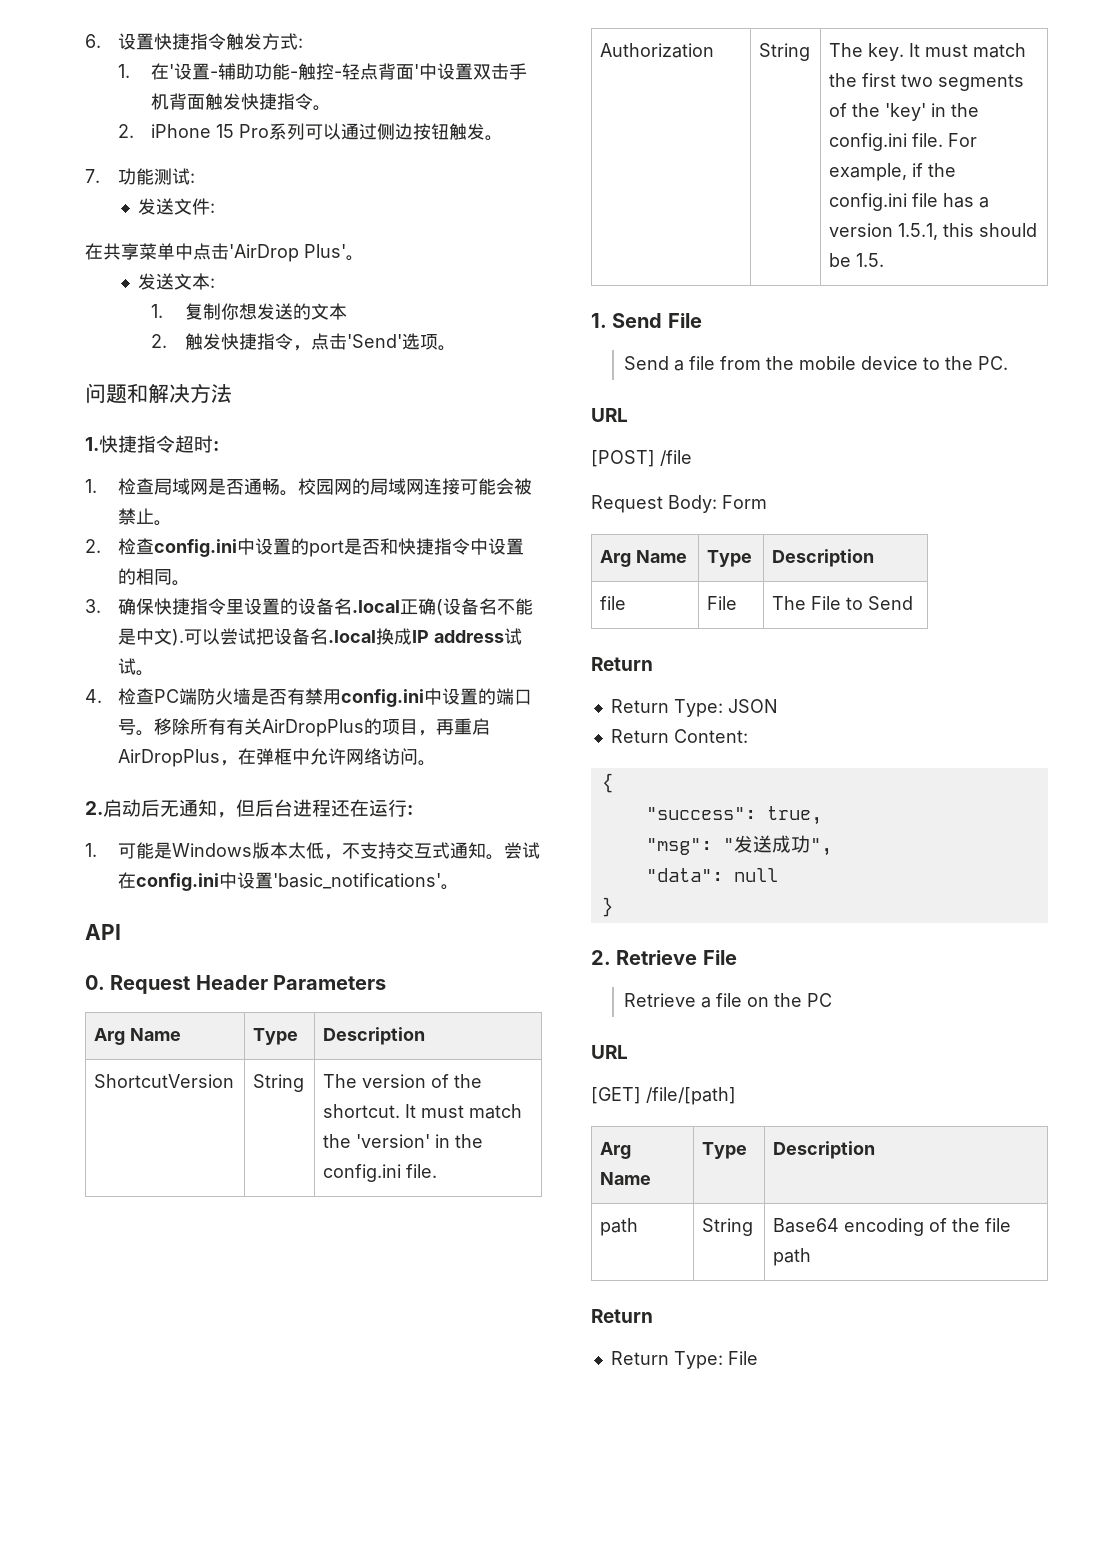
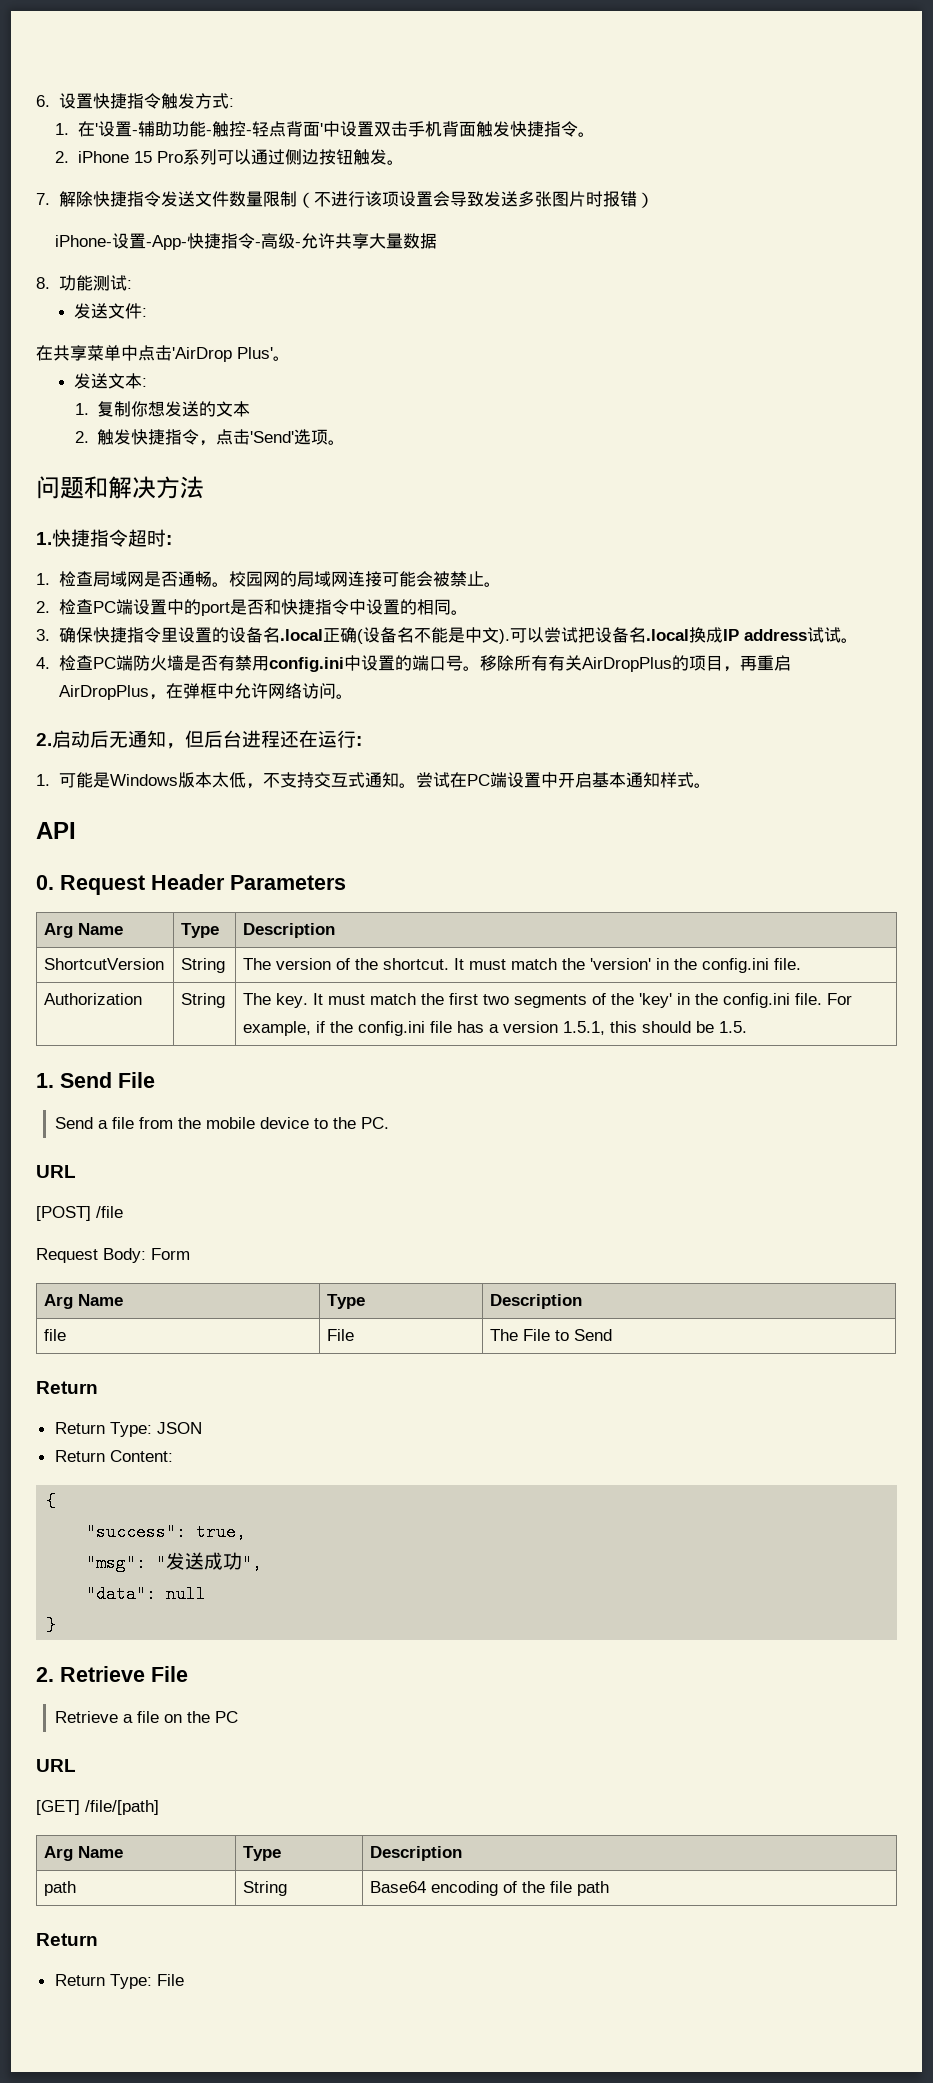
(100, 176) none -> [58,191,654,208] [55,233,438,250] [36,277,50,289] 解除快捷指令发送文件数量限制（不进行该项设置会导致发送多张图片时报错） // iPhone-设置-App-快捷指令-高级-允许共享大量数据 // 8.
[154,538,292,557] config.ini中设置 -> [92,599,184,615] PC端设置中
[136,872,442,891] config.ini中设置'basic_notifications' -> [466,772,694,788] PC端设置中开启基本通知样式

